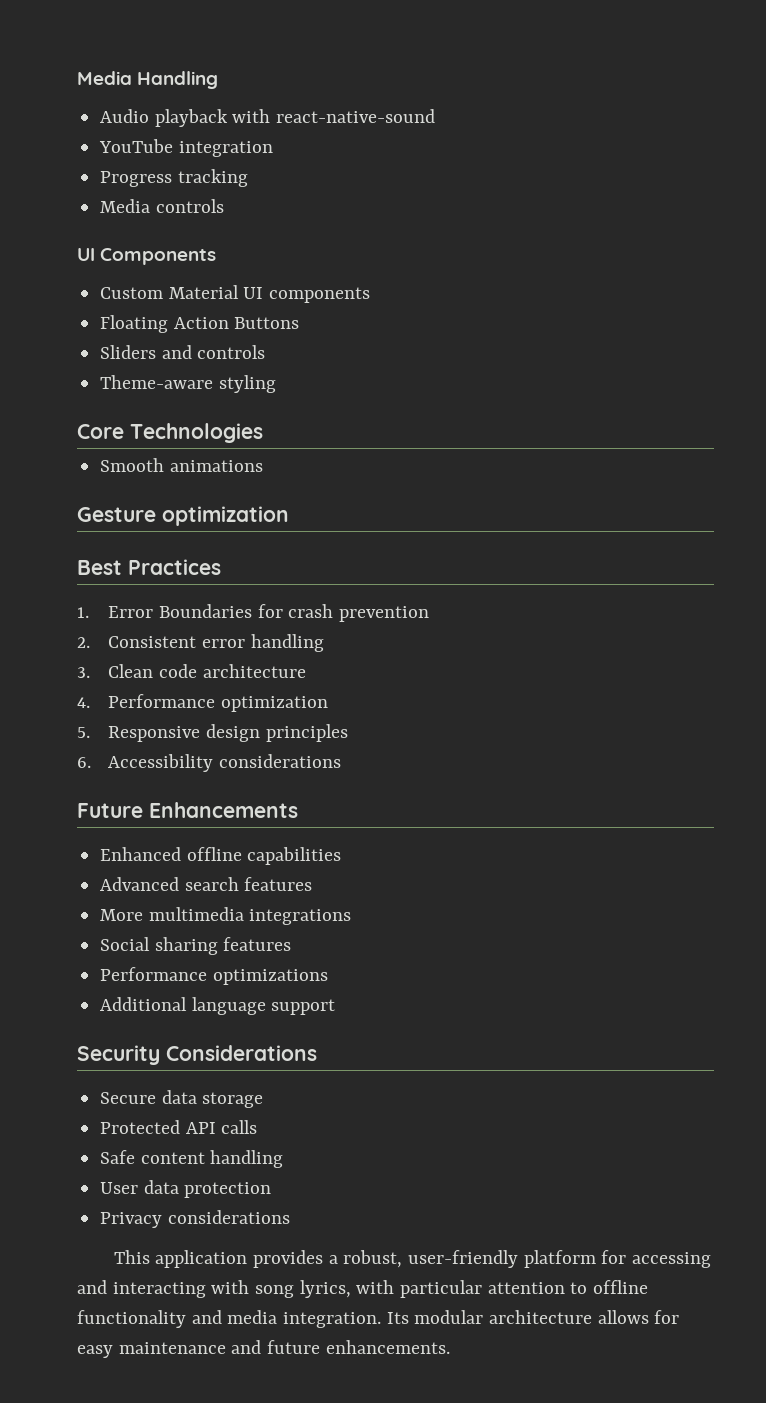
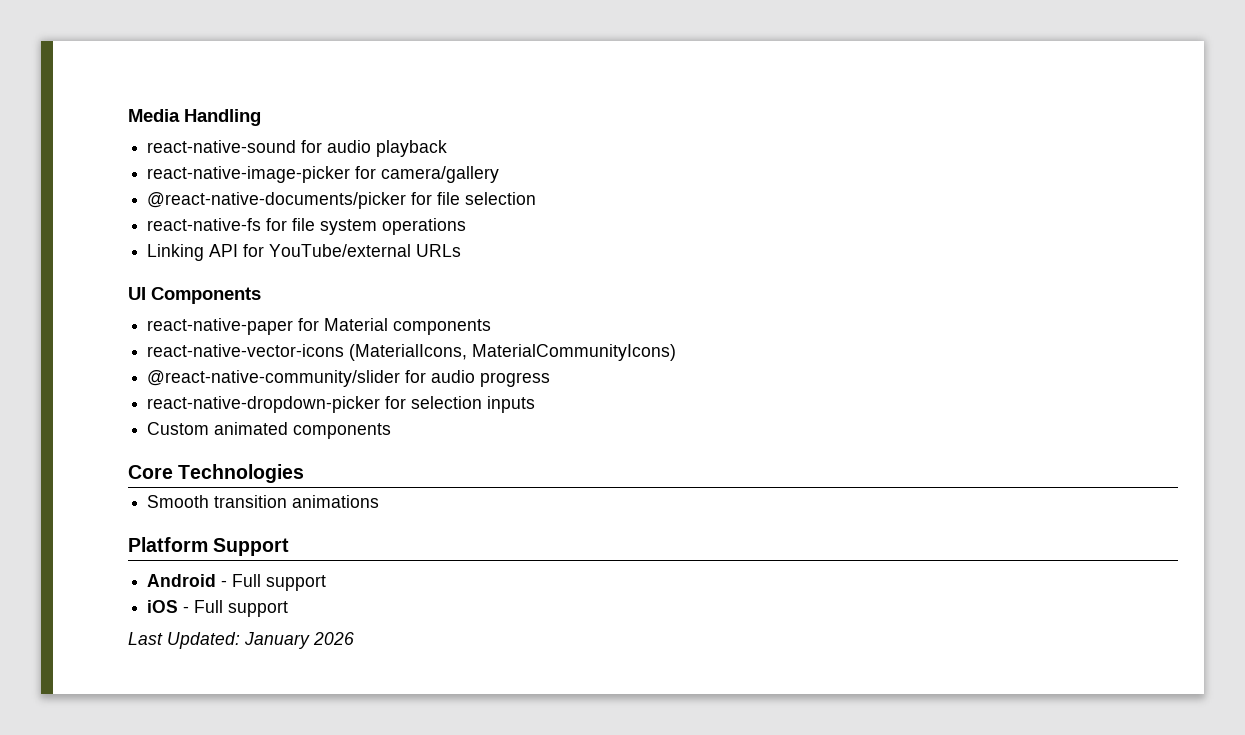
[100,109,436,127] [99,139,273,157] [100,169,248,187] [100,199,224,213] [77,248,217,265] [100,285,371,303] [100,315,300,333] [100,345,266,359] [100,375,276,393] Audio playback with react-native-sound // YouTube integration // Progress tracking // Media controls // UI Components // Custom Material UI components // Floating Action Buttons // Sliders and controls // Theme-aware styling -> [147,140,448,157] [147,166,500,183] [147,192,537,209] [147,218,467,235] [147,244,462,261] [128,287,261,304] [147,318,492,335] [147,344,677,361] [147,370,551,387] [147,396,536,413] [147,422,392,439] react-native-sound for audio playback // react-native-image-picker for camera/gallery // @react-native-documents/picker for file selection // react-native-fs for file system operations // Linking API for YouTube/external URLs // UI Components // react-native-paper for Material components // react-native-vector-icons (MaterialIcons, MaterialCommunityIcons) // @react-native-community/slider for audio progress // react-native-dropdown-picker for selection inputs // Custom animated components
(165, 465) none -> [214,495,288,508] transition
[77,506,289,526] [77,559,221,575] [77,604,430,622] [77,634,324,652] [77,664,306,678] [77,694,329,712] [77,724,348,742] [77,754,342,772] [77,802,298,818] [100,847,342,865] [100,877,313,891] [100,907,352,925] [100,937,292,955] [100,967,328,985] [100,997,336,1015] [77,1045,317,1065] [100,1090,264,1108] [100,1120,258,1134] [100,1150,284,1168] [100,1180,272,1198] [100,1210,290,1228] [113,1250,712,1268] [77,1280,649,1298] [77,1310,680,1328] [77,1340,450,1358] Gesture optimization // Best Practices // 1. Error Boundaries for crash prevention // 2. Consistent error handling // 3. Clean code architecture // 4. Performance optimization // 5. Responsive design principles // 6. Accessibility considerations // Future Enhancements // Enhanced offline capabilities // Advanced search features // More multimedia integrations // Social sharing features // Performance optimizations // Additional language support // Security Considerations // Secure data storage // Protected API calls // Safe content handling // User data protection // Privacy considerations // This application provides a robust, user-friendly platform for accessing and interacting with song lyrics, with particular attention to offline functionality and media integration. Its modular architecture allows for easy maintenance and future enhancements. -> [128,537,290,556] [147,574,327,591] [147,600,289,617] [128,632,354,649] Platform Support // Android - Full support // iOS - Full support // Last Updated: January 2026

